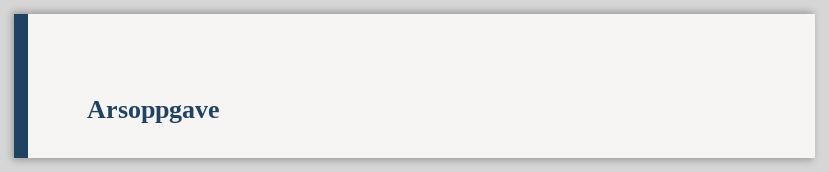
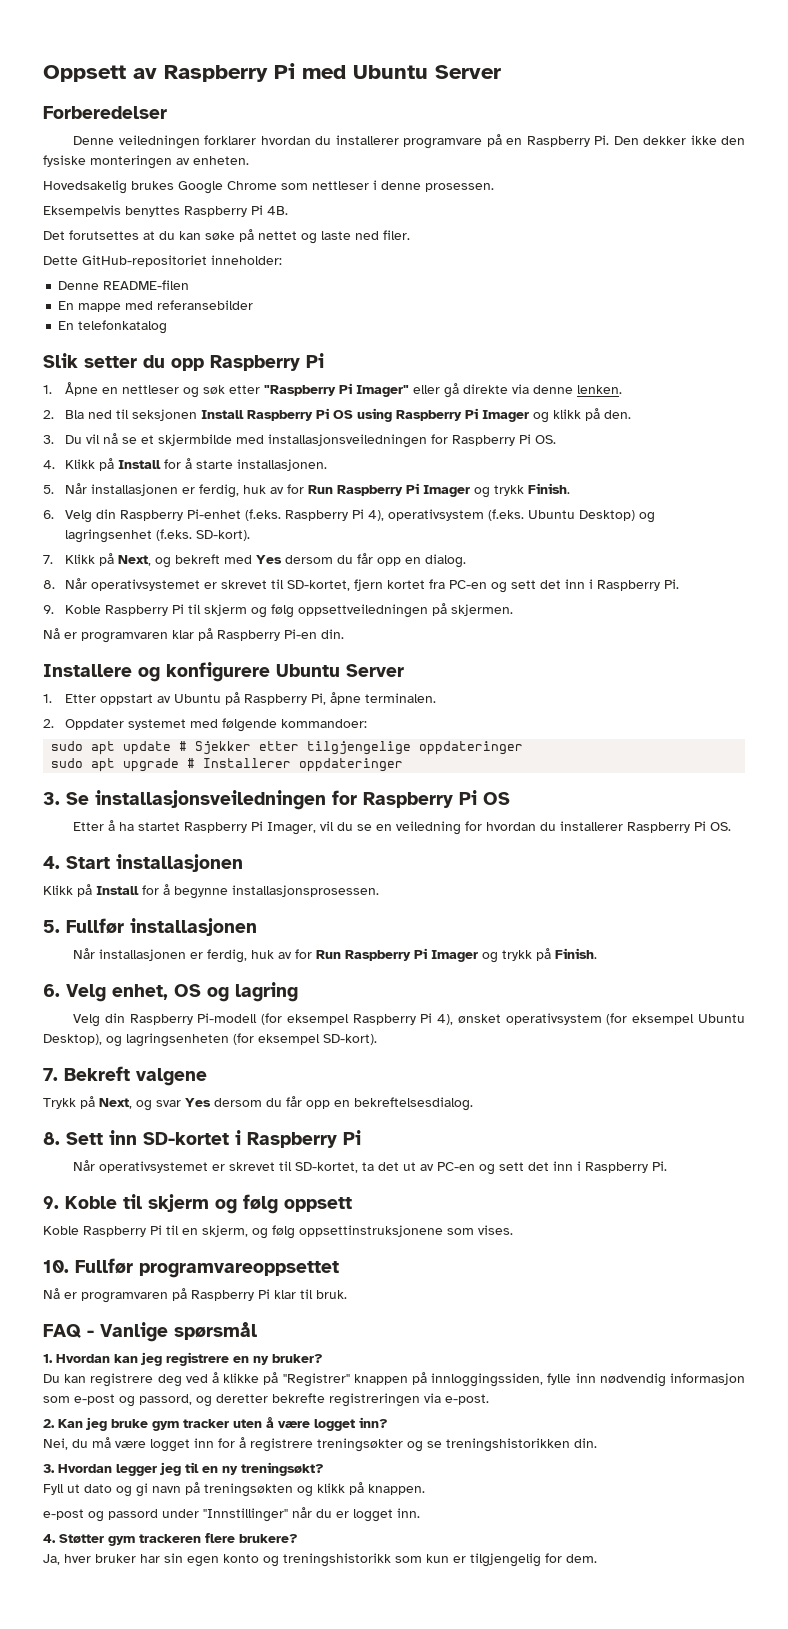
[87,101,220,123] Arsoppgave -> [43,63,501,82] [43,106,167,119] [73,134,745,149] [43,155,249,169] [43,180,494,194] [43,205,288,217] [43,229,410,244] [43,255,282,267] [58,280,190,290] [58,300,254,312] [58,320,168,334] [43,353,324,371] [43,382,623,398] [43,408,632,423] [43,433,557,448] [43,458,328,471] [43,483,571,498] [43,509,656,523] [65,529,251,543] [43,553,467,568] [43,578,680,593] [43,603,514,618] [43,628,344,643] [43,662,404,682] [43,692,437,705] [43,718,368,732] [51,741,524,755] [51,758,404,772] [43,790,510,810] [73,820,732,835] [43,854,243,872] [43,884,379,899] [43,918,257,936] [73,948,598,963] [43,982,298,1002] [73,1013,745,1027] [43,1033,377,1047] [43,1066,207,1086] [43,1096,473,1111] [43,1130,361,1148] [73,1160,668,1175] [43,1194,352,1214] [43,1225,513,1239] [43,1258,339,1278] [43,1288,347,1303] [43,1322,257,1342] [43,1352,323,1366] [43,1372,745,1387] [43,1393,489,1407] [43,1417,388,1431] [43,1437,597,1452] [43,1462,324,1476] [43,1482,425,1497] [43,1507,420,1522] [43,1533,298,1546] [43,1553,597,1567] Oppsett av Raspberry Pi med Ubuntu Server // Forberedelser // Denne veiledningen forklarer hvordan du installerer programvare på en Raspberry Pi. Den dekker ikke den fysiske monteringen av enheten. // Hovedsakelig brukes Google Chrome som nettleser i denne prosessen. // Eksempelvis benyttes Raspberry Pi 4B. // Det forutsettes at du kan søke på nettet og laste ned filer. // Dette GitHub-repositoriet inneholder: // Denne README-filen // En mappe med referansebilder // En telefonkatalog // Slik setter du opp Raspberry Pi // 1. Åpne en nettleser og søk etter "Raspberry Pi Imager" eller gå direkte via denne lenken. // 2. Bla ned til seksjonen Install Raspberry Pi OS using Raspberry Pi Imager og klikk på den. // 3. Du vil nå se et skjermbilde med installasjonsveiledningen for Raspberry Pi OS. // 4. Klikk på Install for å starte installasjonen. // 5. Når installasjonen er ferdig, huk av for Run Raspberry Pi Imager og trykk Finish. // 6. Velg din Raspberry Pi-enhet (f.eks. Raspberry Pi 4), operativsystem (f.eks. Ubuntu Desktop) og lagringsenhet (f.eks. SD-kort). // 7. Klikk på Next, og bekreft med Yes dersom du får opp en dialog. // 8. Når operativsystemet er skrevet til SD-kortet, fjern kortet fra PC-en og sett det inn i Raspberry Pi. // 9. Koble Raspberry Pi til skjerm og følg oppsettveiledningen på skjermen. // Nå er programvaren klar på Raspberry Pi-en din. // Installere og konfigurere Ubuntu Server // 1. Etter oppstart av Ubuntu på Raspberry Pi, åpne terminalen. // 2. Oppdater systemet med følgende kommandoer: // sudo apt update # Sjekker etter tilgjengelige oppdateringer // sudo apt upgrade # Installerer oppdateringer // 3. Se installasjonsveiledningen for Raspberry Pi OS // Etter å ha startet Raspberry Pi Imager, vil du se en veiledning for hvordan du installerer Raspberry Pi OS. // 4. Start installasjonen // Klikk på Install for å begynne installasjonsprosessen. // 5. Fullfør installasjonen // Når installasjonen er ferdig, huk av for Run Raspberry Pi Imager og trykk på Finish. // 6. Velg enhet, OS og lagring // Velg din Raspberry Pi-modell (for eksempel Raspberry Pi 4), ønsket operativsystem (for eksempel Ubuntu Desktop), og lagringsenheten (for eksempel SD-kort). // 7. Bekreft valgene // Trykk på Next, og svar Yes dersom du får opp en bekreftelsesdialog. // 8. Sett inn SD-kortet i Raspberry Pi // Når operativsystemet er skrevet til SD-kortet, ta det ut av PC-en og sett det inn i Raspberry Pi. // 9. Koble til skjerm og følg oppsett // Koble Raspberry Pi til en skjerm, og følg oppsettinstruksjonene som vises. // 10. Fullfør programvareoppsettet // Nå er programvaren på Raspberry Pi klar til bruk. // FAQ - Vanlige spørsmål // 1. Hvordan kan jeg registrere en ny bruker? // Du kan registrere deg ved å klikke på "Registrer" knappen på innloggingssiden, fylle inn nødvendig informasjon som e-post og passord, og deretter bekrefte registreringen via e-post. // 2. Kan jeg bruke gym tracker uten å være logget inn? // Nei, du må være logget inn for å registrere treningsøkter og se treningshistorikken din. // 3. Hvordan legger jeg til en ny treningsøkt? // Fyll ut dato og gi navn på treningsøkten og klikk på knappen. // e-post og passord under "Innstillinger" når du er logget inn. // 4. Støtter gym trackeren flere brukere? // Ja, hver bruker har sin egen konto og treningshistorikk som kun er tilgjengelig for dem.

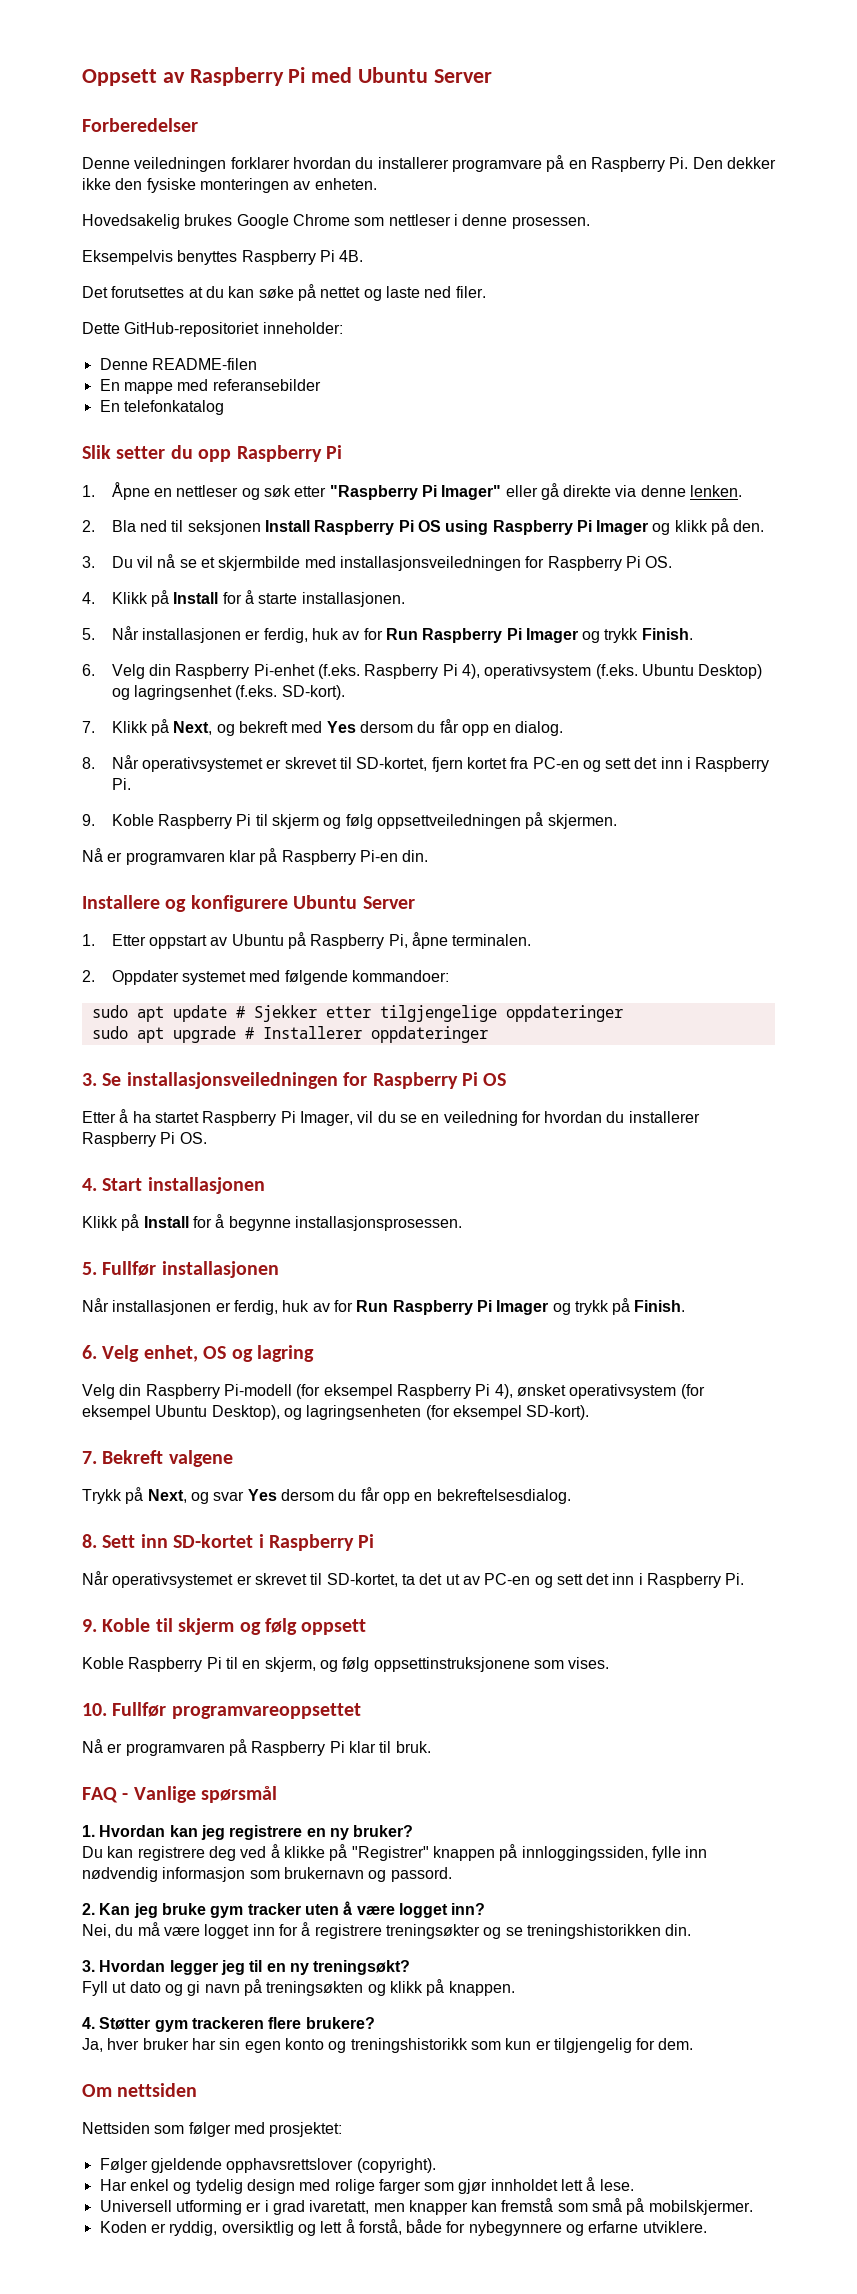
[74,1393,489,1407] e-post og passord, og deretter bekrefte registreringen via e-post. -> [283,1867,452,1882] brukernavn og passord.
[43,1507,420,1522] // e-post og passord under "Innstillinger" når du er logget inn. -> (515, 1988) none
(597, 1558) none -> [82,2083,198,2097] [82,2122,343,2137] [99,2158,436,2173] [99,2177,634,2194] [99,2198,753,2215] [99,2219,707,2236] // Om nettsiden // Nettsiden som følger med prosjektet: // Følger gjeldende opphavsrettslover (copyright). // Har enkel og tydelig design med rolige farger som gjør innholdet lett å lese. // Universell utforming er i grad ivaretatt, men knapper kan fremstå som små på mobilskjermer. // Koden er ryddig, oversiktlig og lett å forstå, både for nybegynnere og erfarne utviklere.

